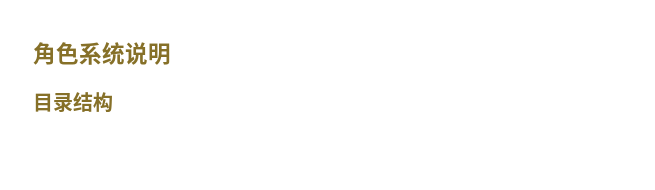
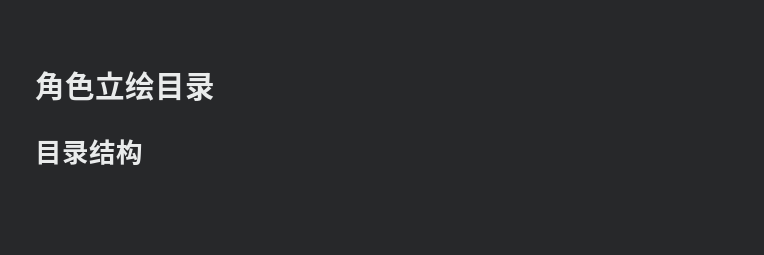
[79,42,171,65] 系统说明 -> [95,71,215,101] 立绘目录

